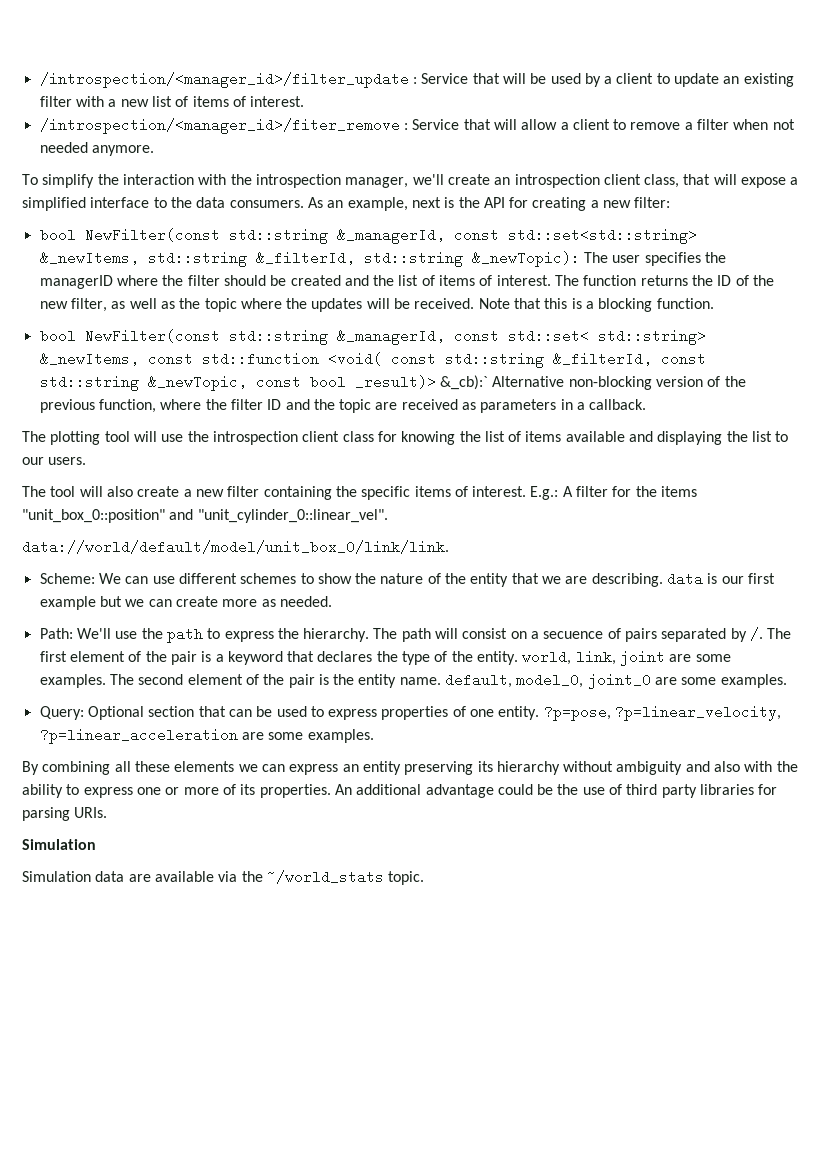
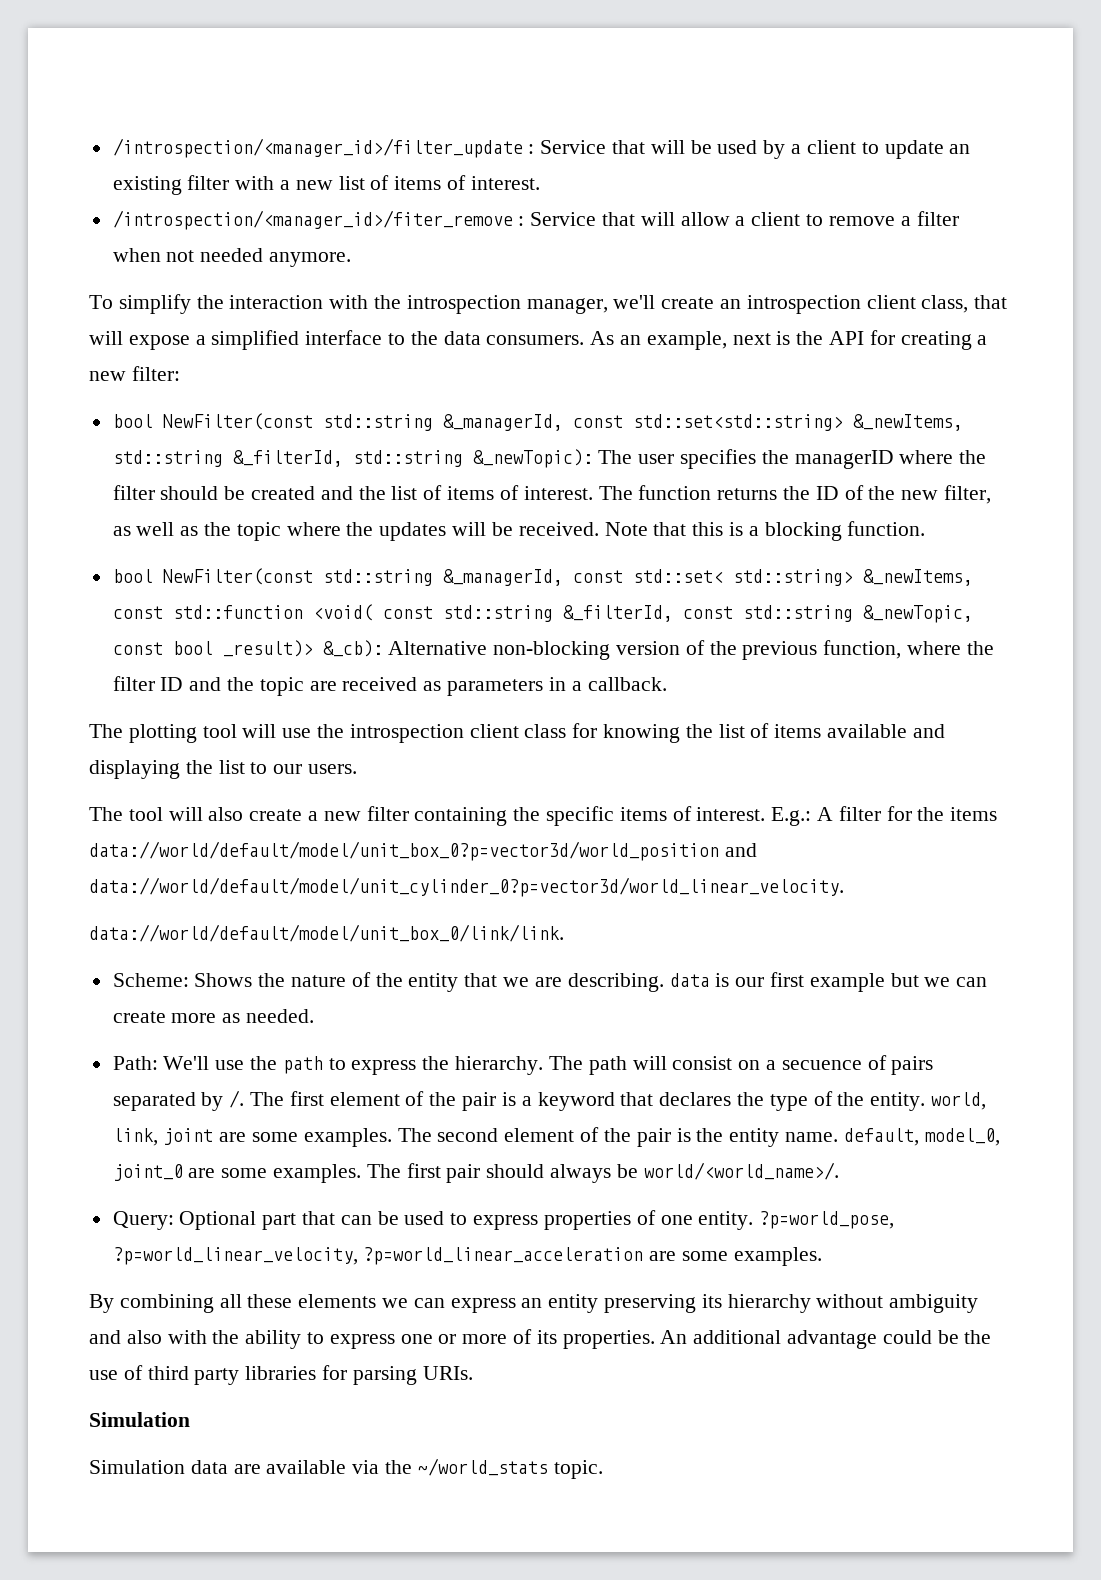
[439,375,488,390] &_cb):` -> [322,640,383,657] &_cb):
[22,509,388,523] "unit_box_0::position" and "unit_cylinder_0::linear_vel". -> [89,841,757,861] [89,877,844,897] data://world/default/model/unit_box_0?p=vector3d/world_position and data://world/default/model/unit_cylinder_0?p=vector3d/world_linear_velocity.
[98,573,352,584] We can use different schemes to show -> [194,973,253,987] Shows
(787, 681) none -> [366,1162,839,1183] The first pair should always be world/<world_name>/.
[148,706,195,717] section -> [262,1213,297,1230] part
[543,705,782,721] [39,728,238,744] ?p=pose, ?p=linear_velocity, ?p=linear_acceleration -> [759,1211,895,1229] [112,1247,644,1265] ?p=world_pose, ?p=world_linear_velocity, ?p=world_linear_acceleration

